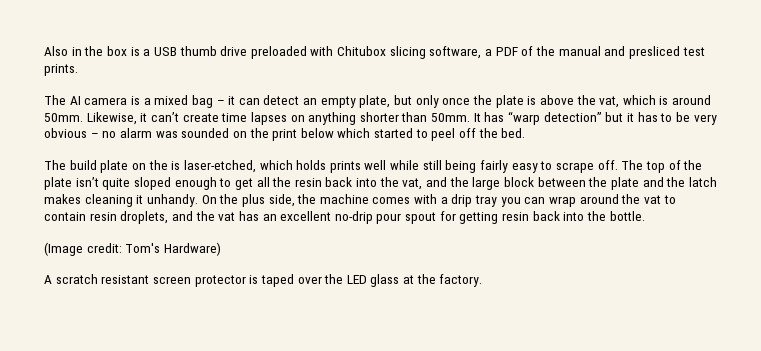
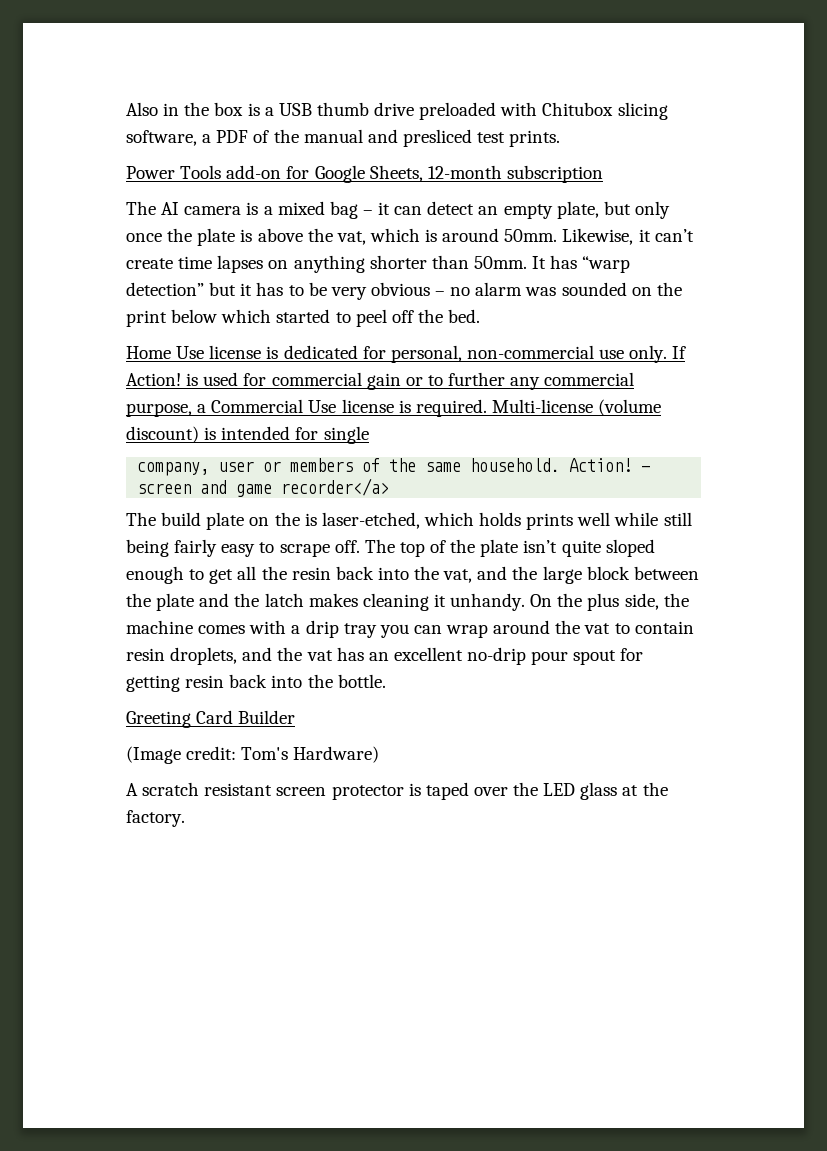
(78, 70) none -> [126,165,603,183] // Power Tools add-on for Google Sheets, 12-month subscription
(526, 133) none -> [126,345,687,363] [126,372,635,390] [126,399,662,417] [126,426,369,444] [137,458,651,476] [137,478,390,497] // Home Use license is dedicated for personal, non-commercial use only. If Action! is used for commercial gain or to further any commercial purpose, a Commercial Use license is required. Multi-license (volume discount) is intended for single // company, user or members of the same household. Action! - screen and game recorder</a>
(645, 216) none -> [126,710,296,728] // Greeting Card Builder

